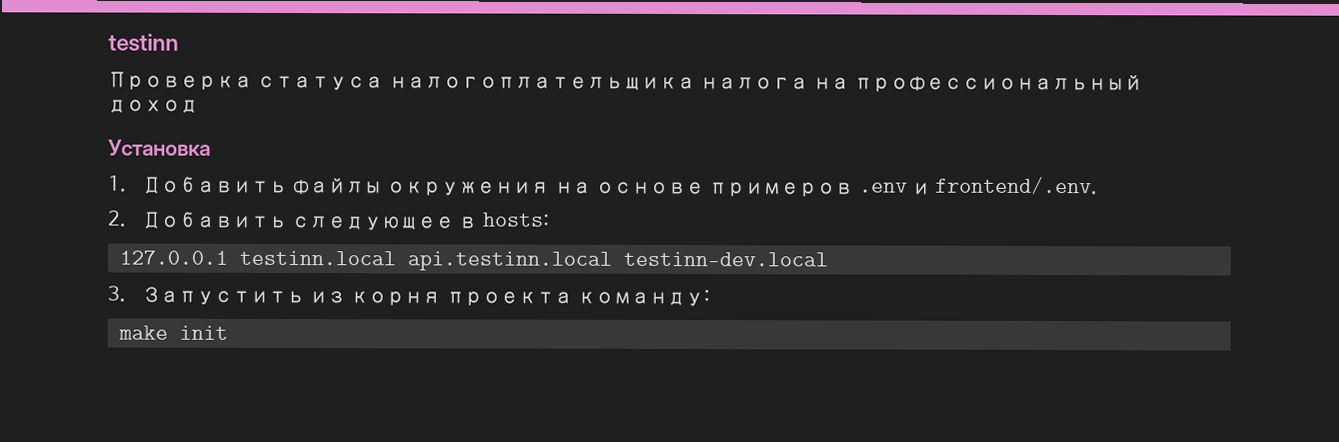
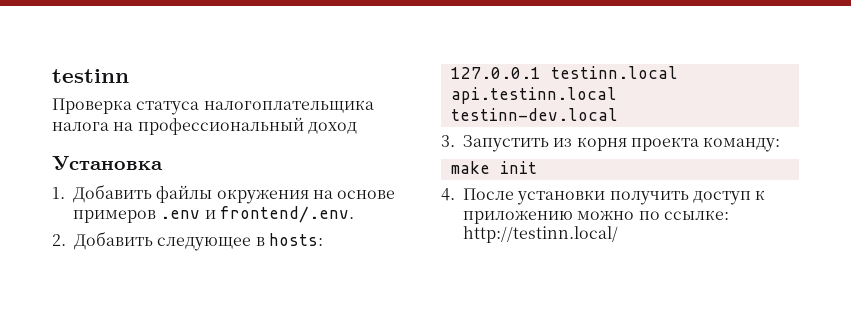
(228, 332) none -> [441,188,766,205] [463,210,729,224] [463,226,618,243] // 4. После установки получить доступ к приложению можно по ссылке: http://testinn.local/

